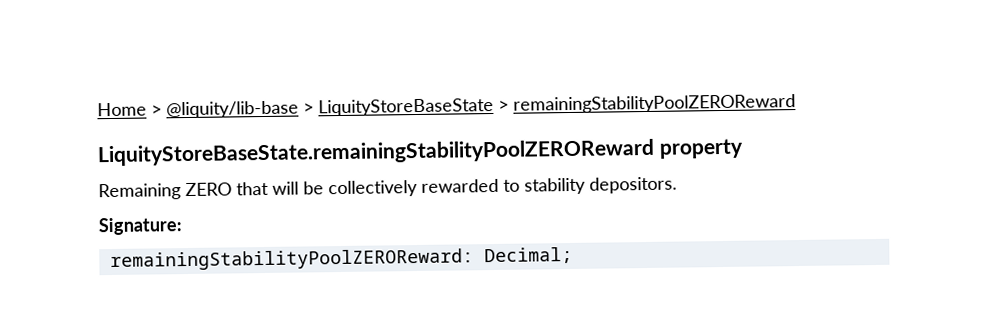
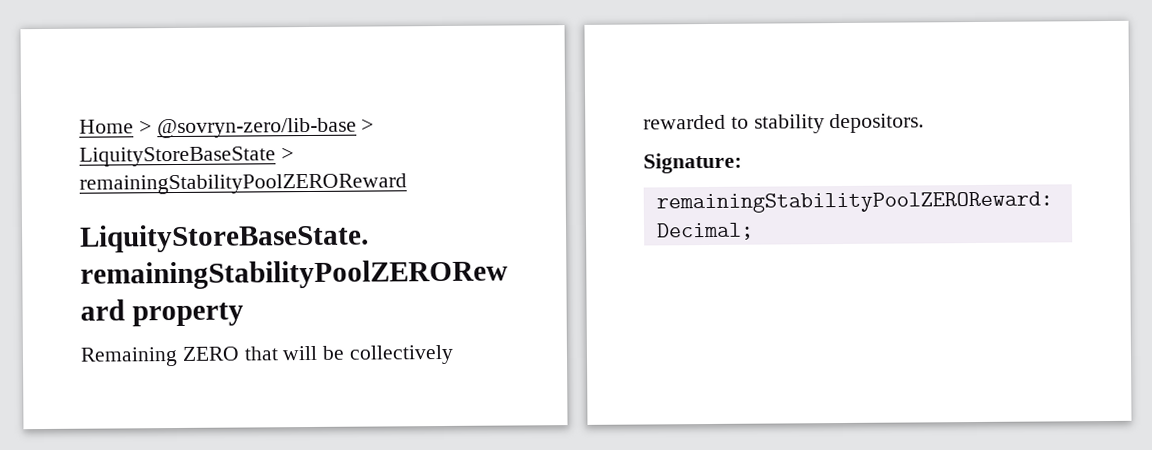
[166,100,299,119] @liquity/lib-base -> [156,117,357,139] @sovryn-zero/lib-base

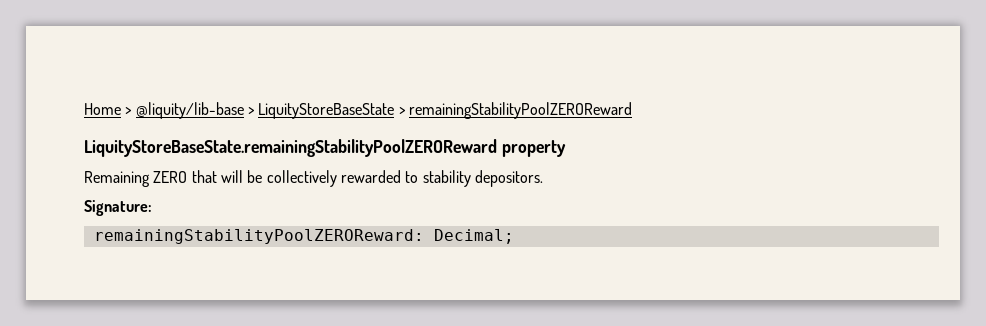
[156,117,357,139] @sovryn-zero/lib-base -> [135,102,244,119] @liquity/lib-base

